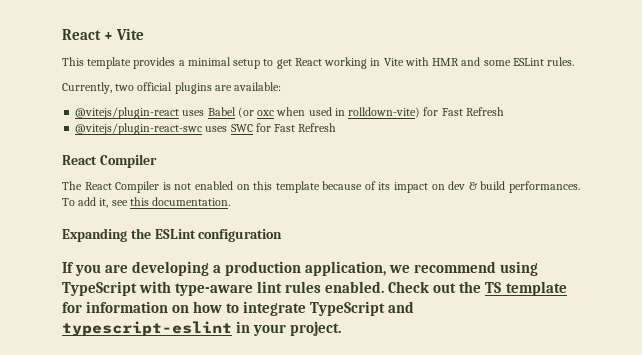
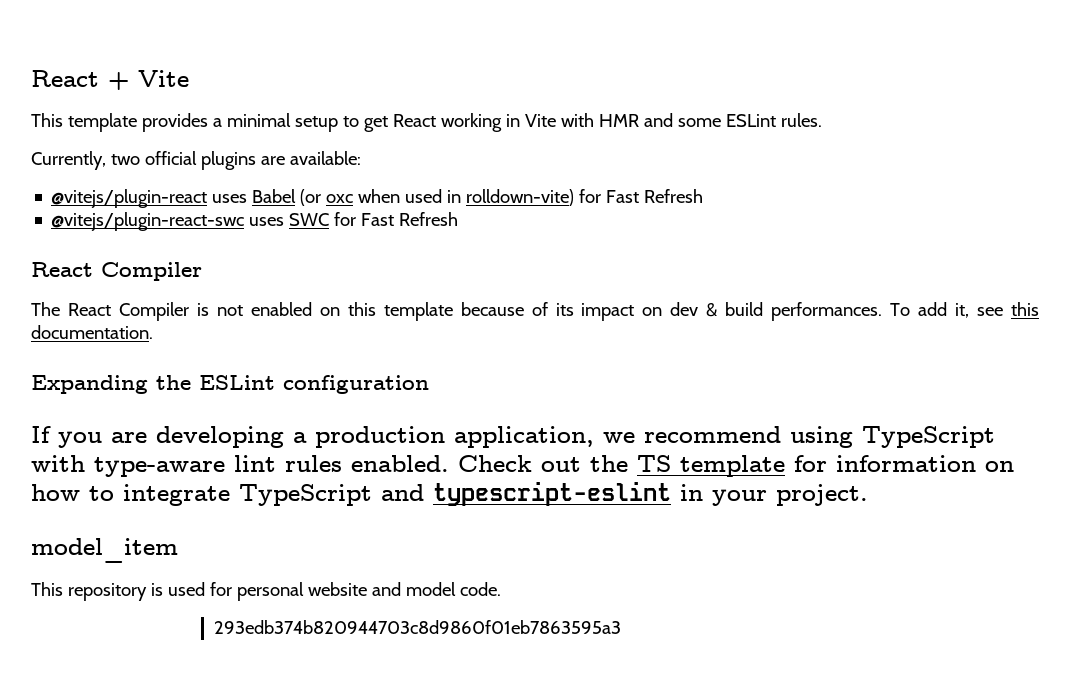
(342, 328) none -> [31,538,178,563] [31,582,501,601] [214,620,622,634] // model_item // This repository is used for personal website and model code. // 293edb374b820944703c8d9860f01eb7863595a3

